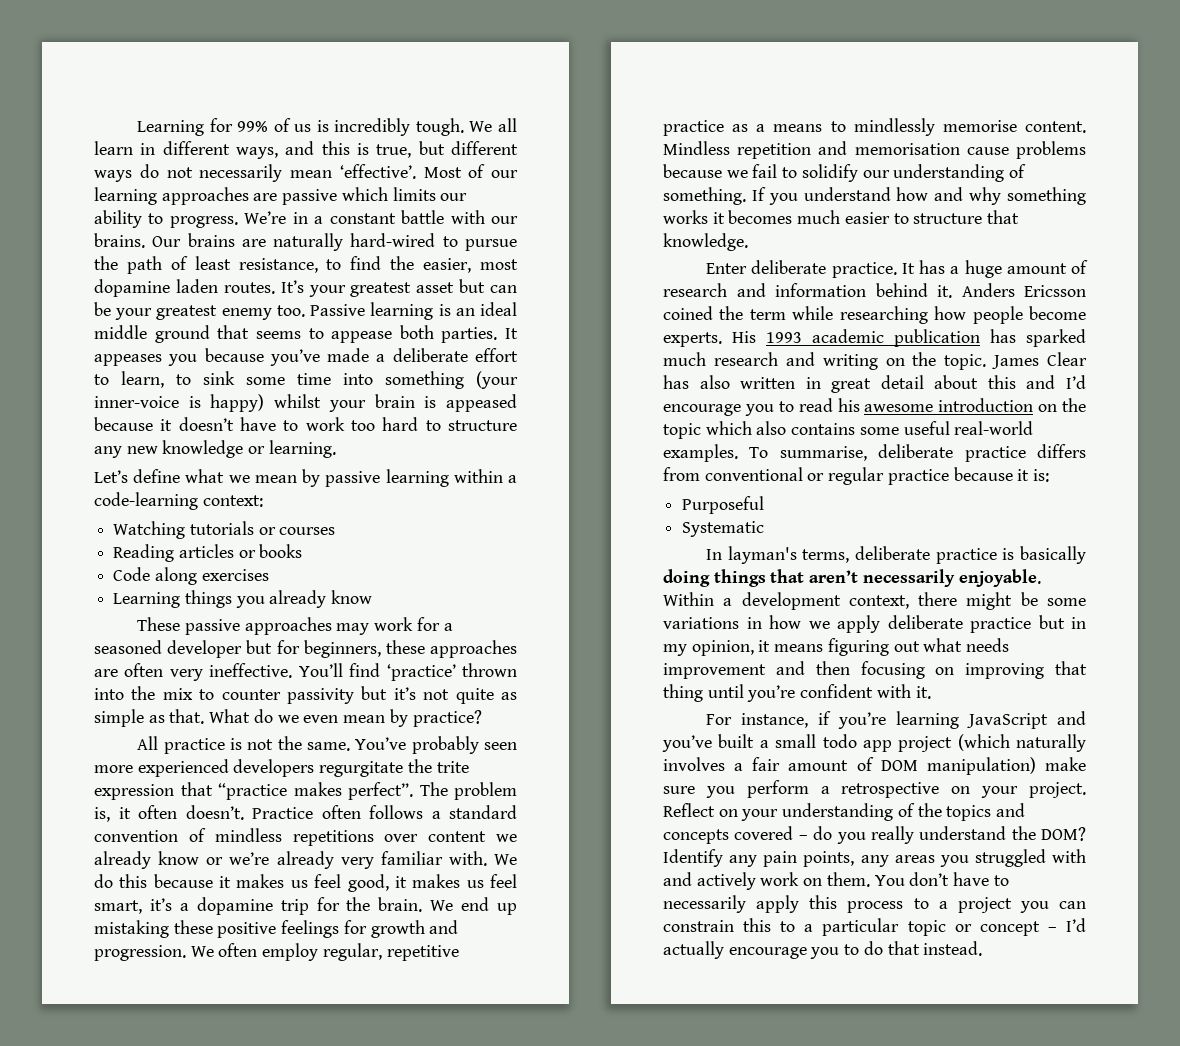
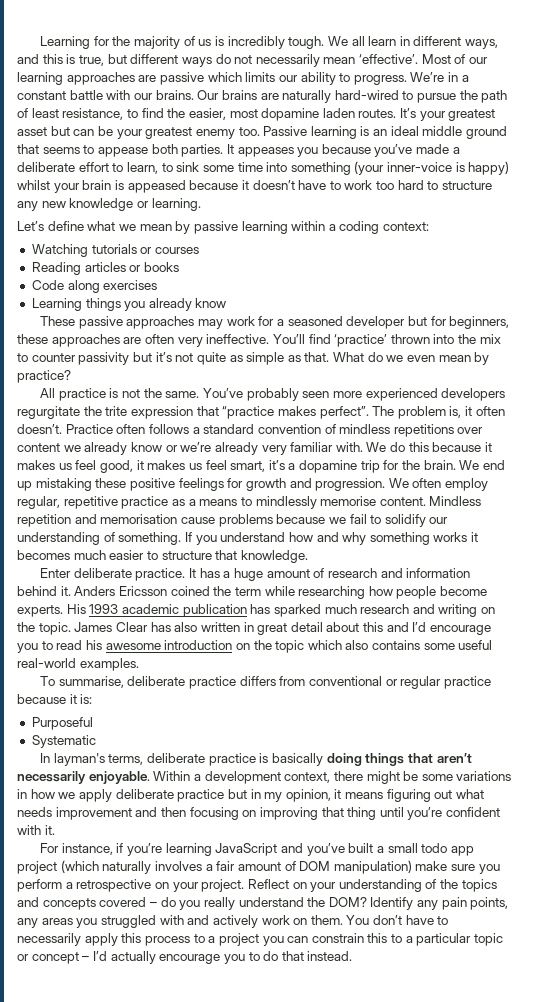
[237,121,269,132] 99% -> [112,36,181,49] the majority
[94,492,198,510] code-learning -> [339,221,380,234] coding
(738, 453) none -> (139, 664) //

